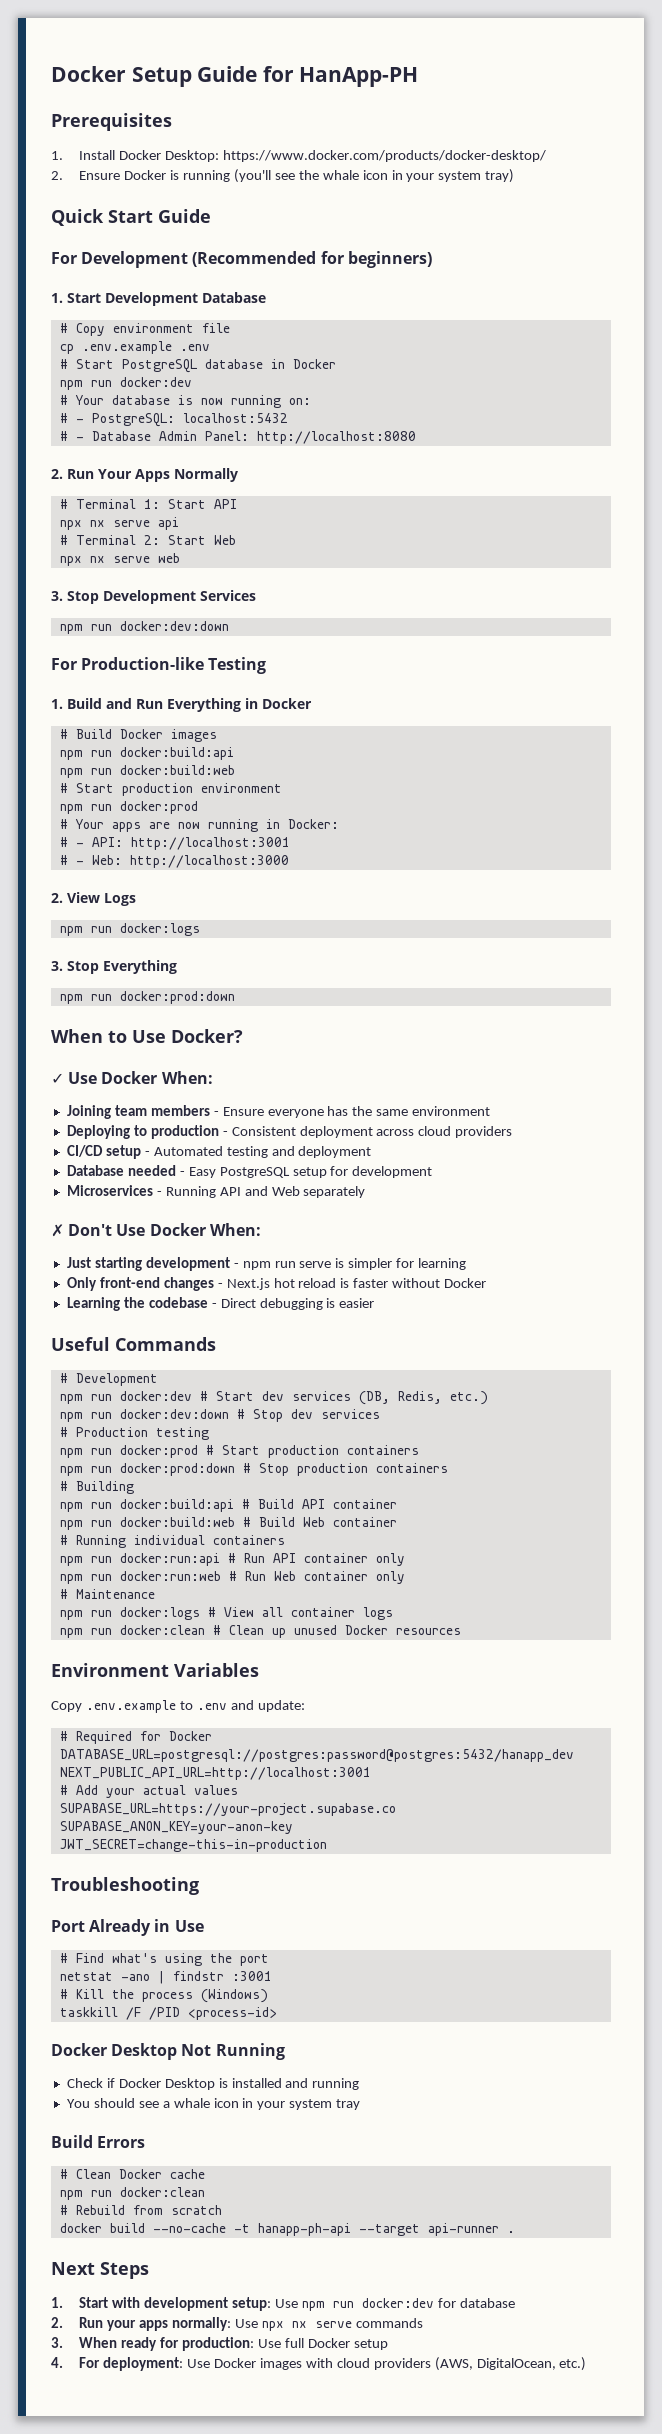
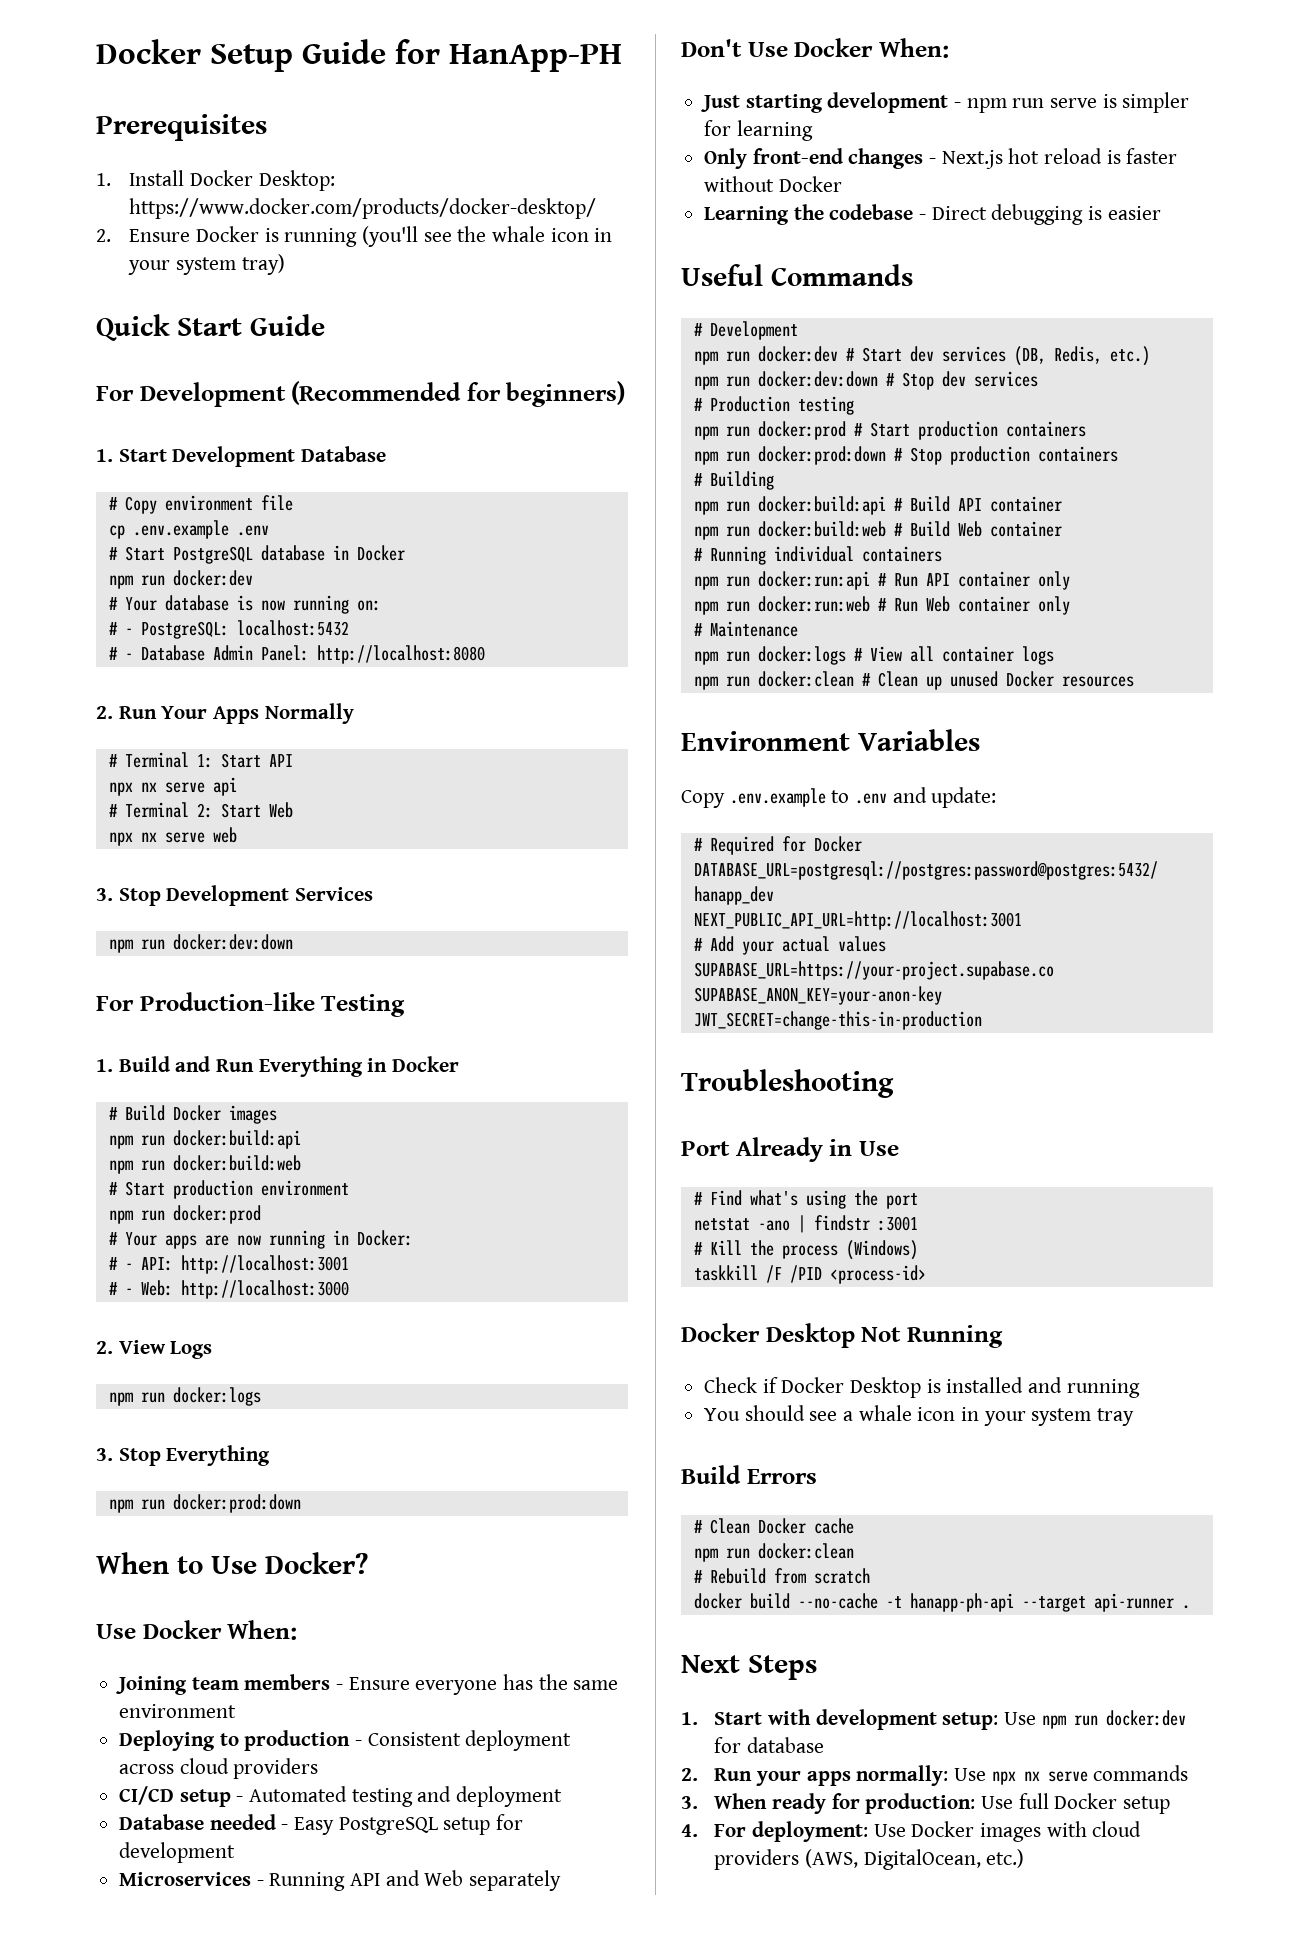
[51,1073,64,1084] ✓ -> (368, 1563) none
[51,1224,64,1237] ✗ -> (562, 1880) none

